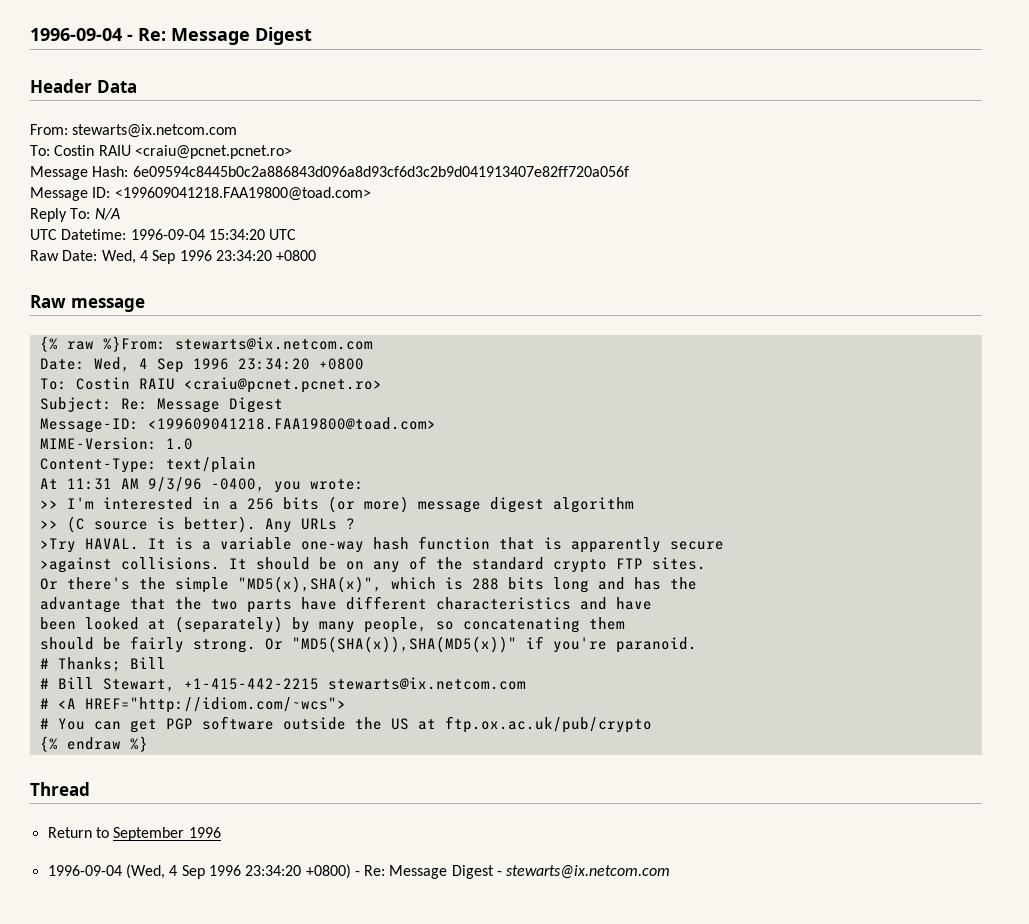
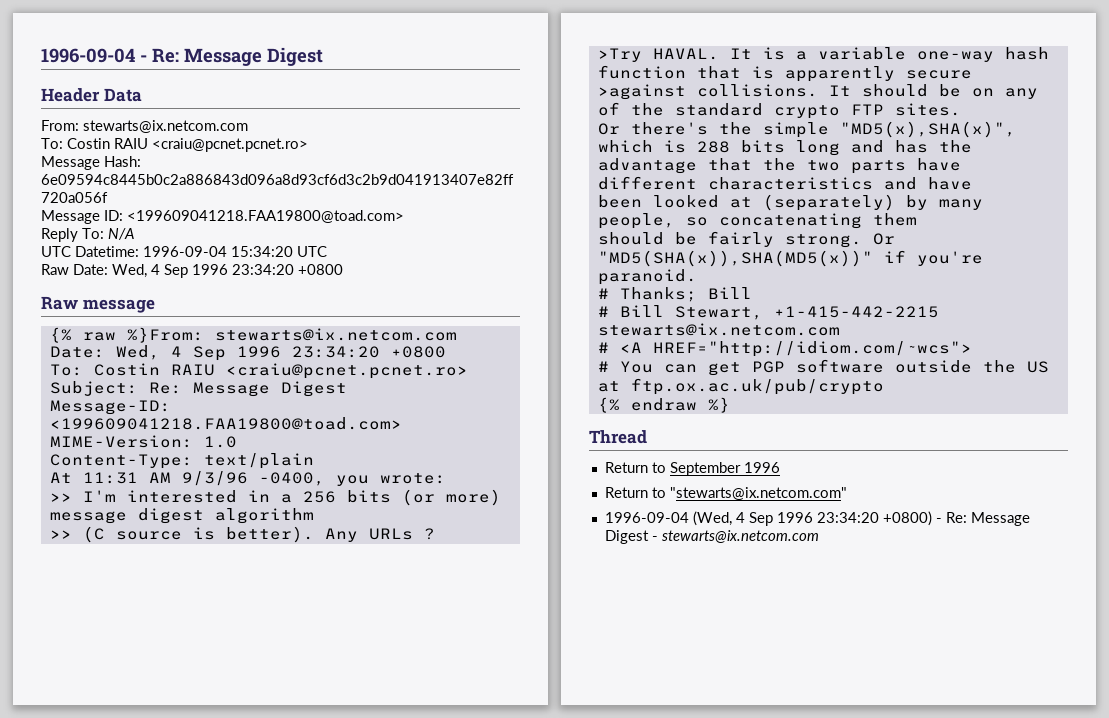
(221, 832) none -> [604,487,847,500] // Return to "stewarts@ix.netcom.com"

